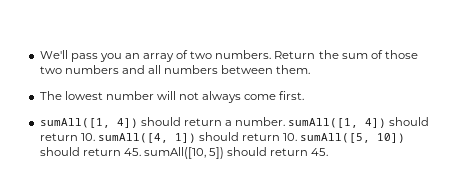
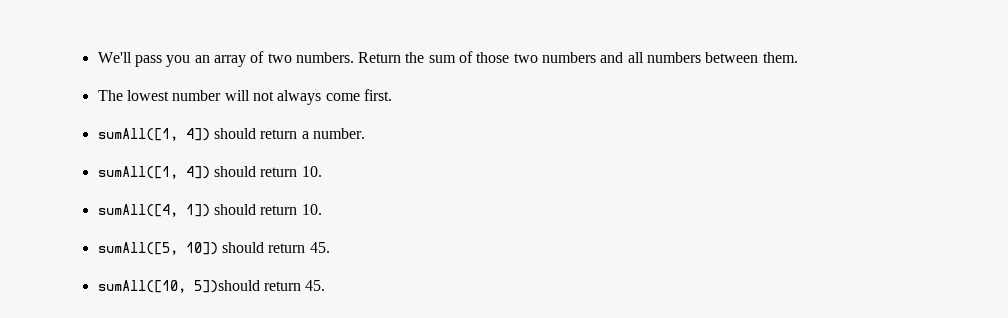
(286, 121) none -> (365, 133) //
(95, 137) none -> (322, 171) //
(298, 137) none -> (322, 209) //
[143,147,268,159] sumAll([10, 5]) should -> [97,280,260,293] // sumAll([10, 5])should

